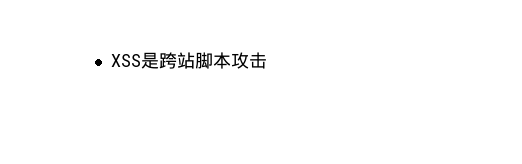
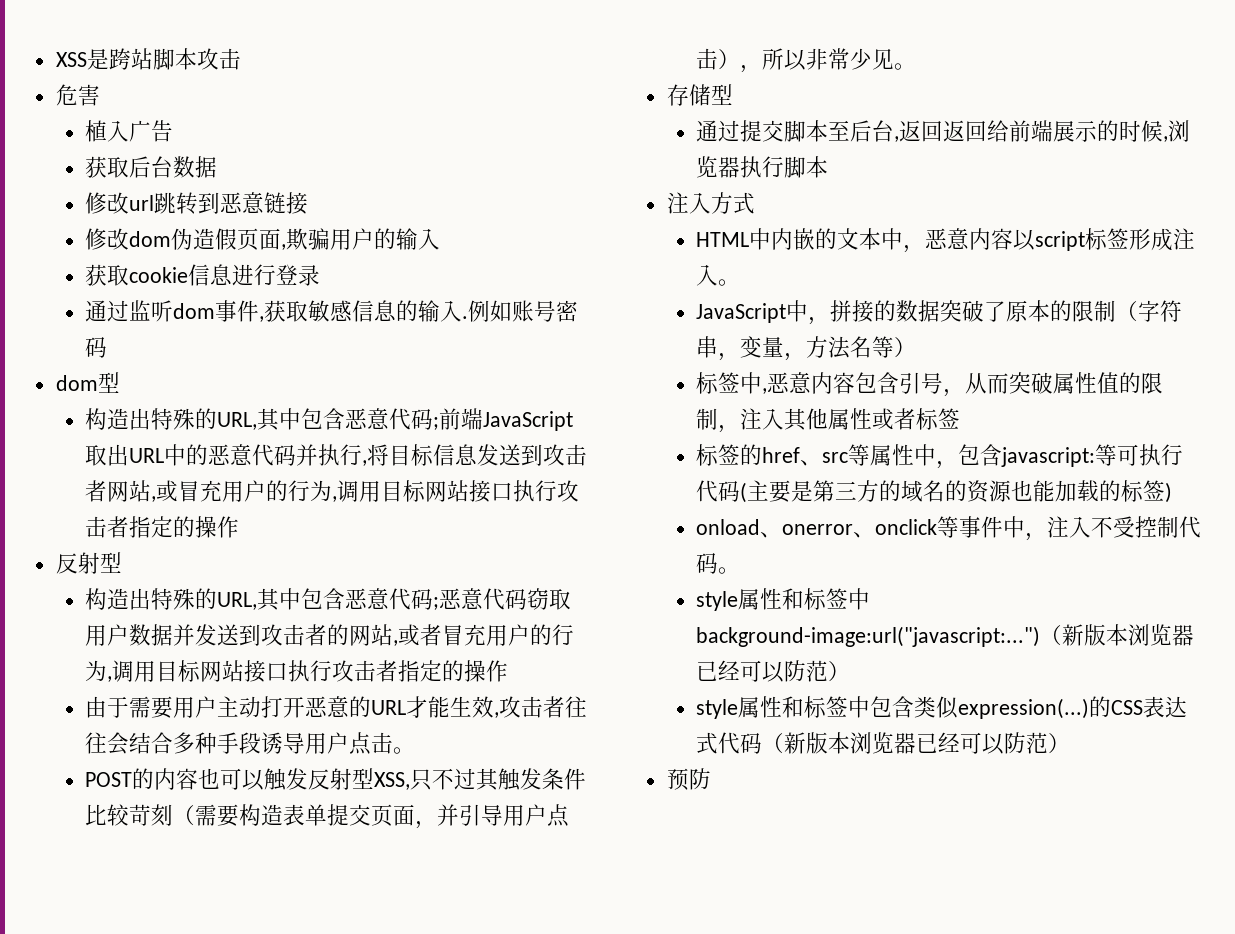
(267, 60) none -> [55,84,100,106] [85,120,174,142] [85,156,218,178] [85,192,309,215] [85,228,441,250] [85,264,321,286] [85,300,579,322] [85,337,108,358] [55,372,120,393] [85,408,574,431] [85,444,588,466] [85,480,580,502] [85,516,240,538] [55,552,122,574] [85,588,572,611] [85,624,575,646] [85,660,509,682] [85,696,588,719] [85,732,416,755] [85,768,587,791] [85,804,570,829] [696,48,917,73] [666,84,733,106] [696,120,1191,142] [696,156,829,178] [666,192,755,214] [696,228,1196,253] [696,264,741,286] [696,300,1183,325] [696,336,917,361] [696,372,1164,397] [696,408,961,433] [696,444,1184,469] [696,480,1173,503] [696,516,1202,541] [696,553,741,574] [696,588,871,611] [696,624,1195,647] [696,660,851,683] [696,696,1188,719] [696,732,1071,755] [666,768,711,791] // 危害 // 植入广告 // 获取后台数据 // 修改url跳转到恶意链接 // 修改dom伪造假页面,欺骗用户的输入 // 获取cookie信息进行登录 // 通过监听dom事件,获取敏感信息的输入.例如账号密码 // dom型 // 构造出特殊的URL,其中包含恶意代码;前端JavaScript取出URL中的恶意代码并执行,将目标信息发送到攻击者网站,或冒充用户的行为,调用目标网站接口执行攻击者指定的操作 // 反射型 // 构造出特殊的URL,其中包含恶意代码;恶意代码窃取用户数据并发送到攻击者的网站,或者冒充用户的行为,调用目标网站接口执行攻击者指定的操作 // 由于需要用户主动打开恶意的URL才能生效,攻击者往往会结合多种手段诱导用户点击。 // POST的内容也可以触发反射型XSS,只不过其触发条件比较苛刻（需要构造表单提交页面，并引导用户点击），所以非常少见。 // 存储型 // 通过提交脚本至后台,返回返回给前端展示的时候,浏览器执行脚本 // 注入方式 // HTML中内嵌的文本中，恶意内容以script标签形成注入。 // JavaScript中，拼接的数据突破了原本的限制（字符串，变量，方法名等） // 标签中,恶意内容包含引号，从而突破属性值的限制，注入其他属性或者标签 // 标签的href、src等属性中，包含javascript:等可执行代码(主要是第三方的域名的资源也能加载的标签) // onload、onerror、onclick等事件中，注入不受控制代码。 // style属性和标签中background-image:url("javascript:...")（新版本浏览器已经可以防范） // style属性和标签中包含类似expression(...)的CSS表达式代码（新版本浏览器已经可以防范） // 预防

